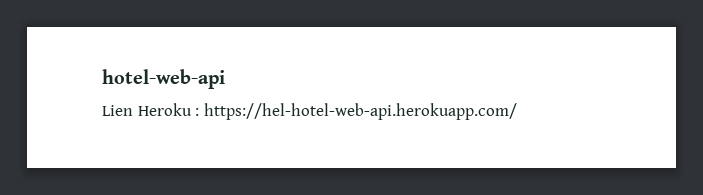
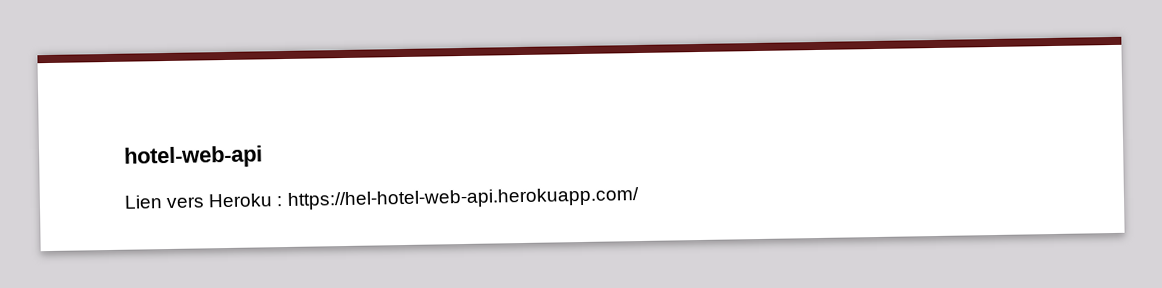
(133, 110) none -> [166,196,206,209] vers

